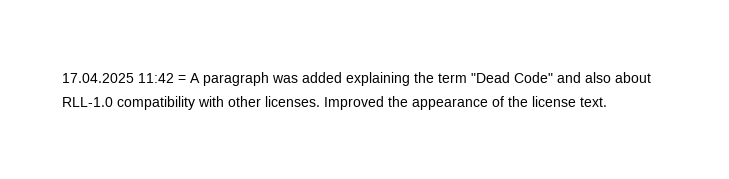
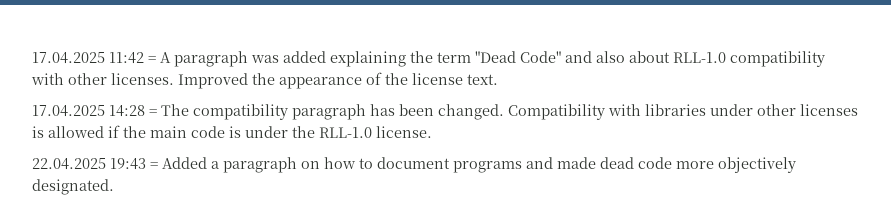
(607, 102) none -> [32,104,858,120] [32,125,432,138] [32,157,796,173] [32,179,114,195] // 17.04.2025 14:28 = The compatibility paragraph has been changed. Compatibility with libraries under other licenses is allowed if the main code is under the RLL-1.0 license. // 22.04.2025 19:43 = Added a paragraph on how to document programs and made dead code more objectively designated.

